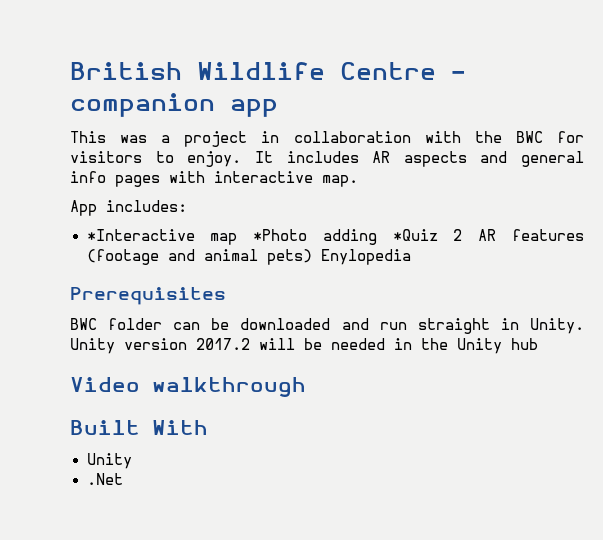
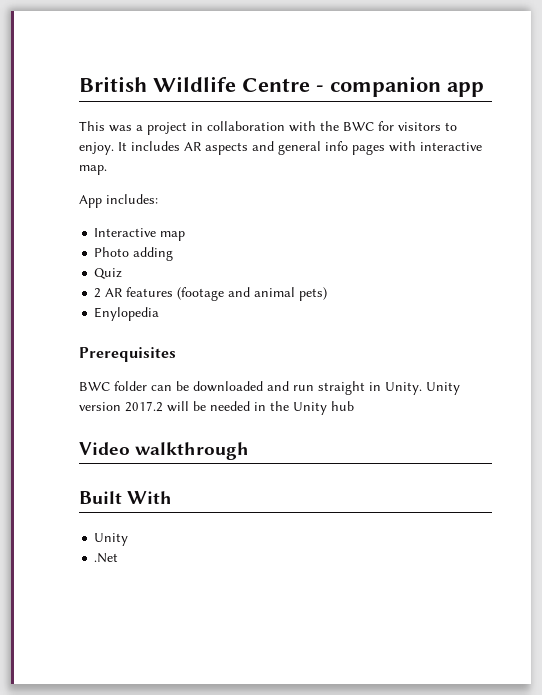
[86,229,195,241] *Interactive -> [94,228,157,237] Interactive
[253,229,308,241] *Photo -> [94,247,130,257] // Photo
[392,229,438,241] *Quiz -> [94,268,123,279] // Quiz //
(312, 257) none -> (328, 294) //

